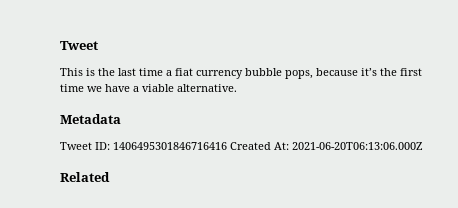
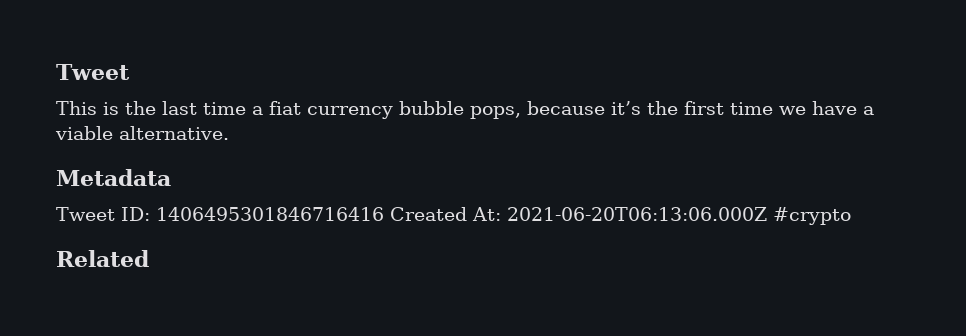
(423, 146) none -> [772,207,851,225] #crypto

